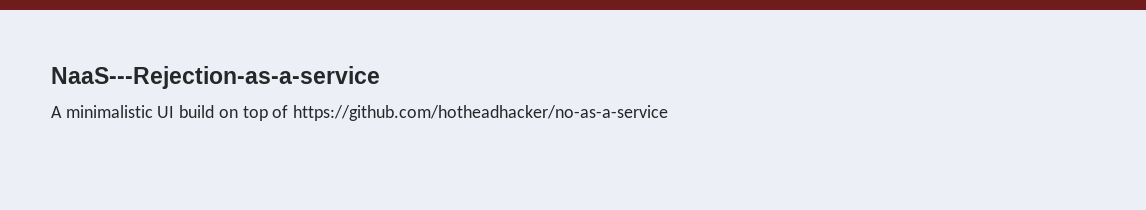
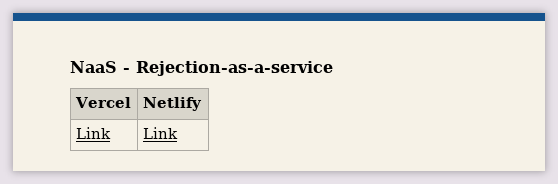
[51,66,380,89] [51,105,669,121] NaaS---Rejection-as-a-service // A minimalistic UI build on top of https://github.com/hotheadhacker/no-as-a-service -> [70,61,333,76] [74,97,131,108] [142,97,202,111] [75,127,111,139] [142,127,178,139] NaaS - Rejection-as-a-service // Vercel | Netlify // Link | Link

